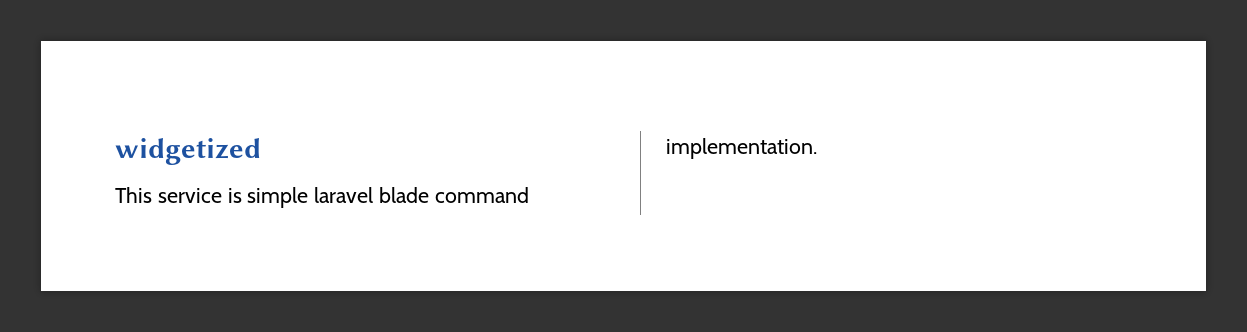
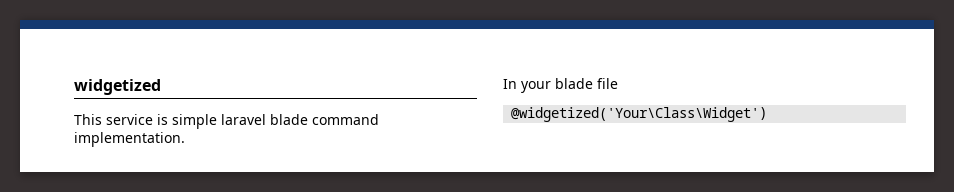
(817, 148) none -> [503,78,618,93] [511,107,768,122] // In your blade file // @widgetized('Your\Class\Widget')

